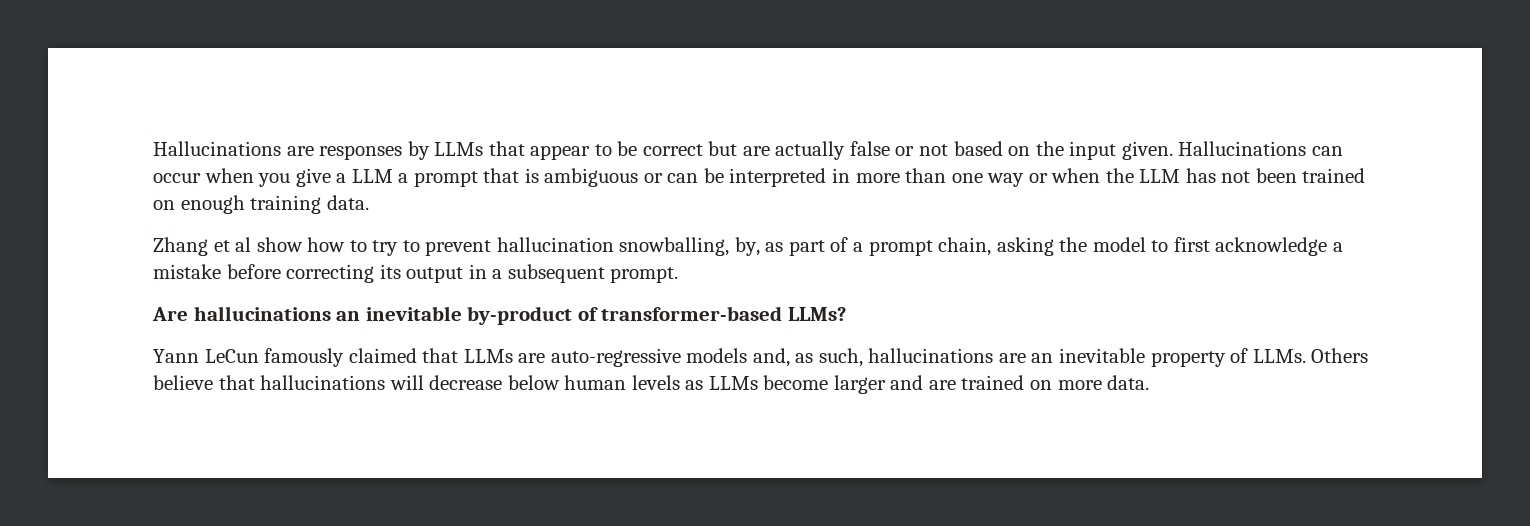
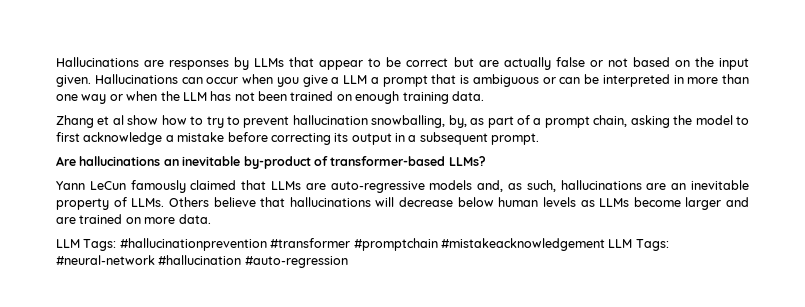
(1150, 382) none -> [56,238,669,251] [56,255,348,268] // LLM Tags: #hallucinationprevention #transformer #promptchain #mistakeacknowledgement LLM Tags: #neural-network #hallucination #auto-regression

